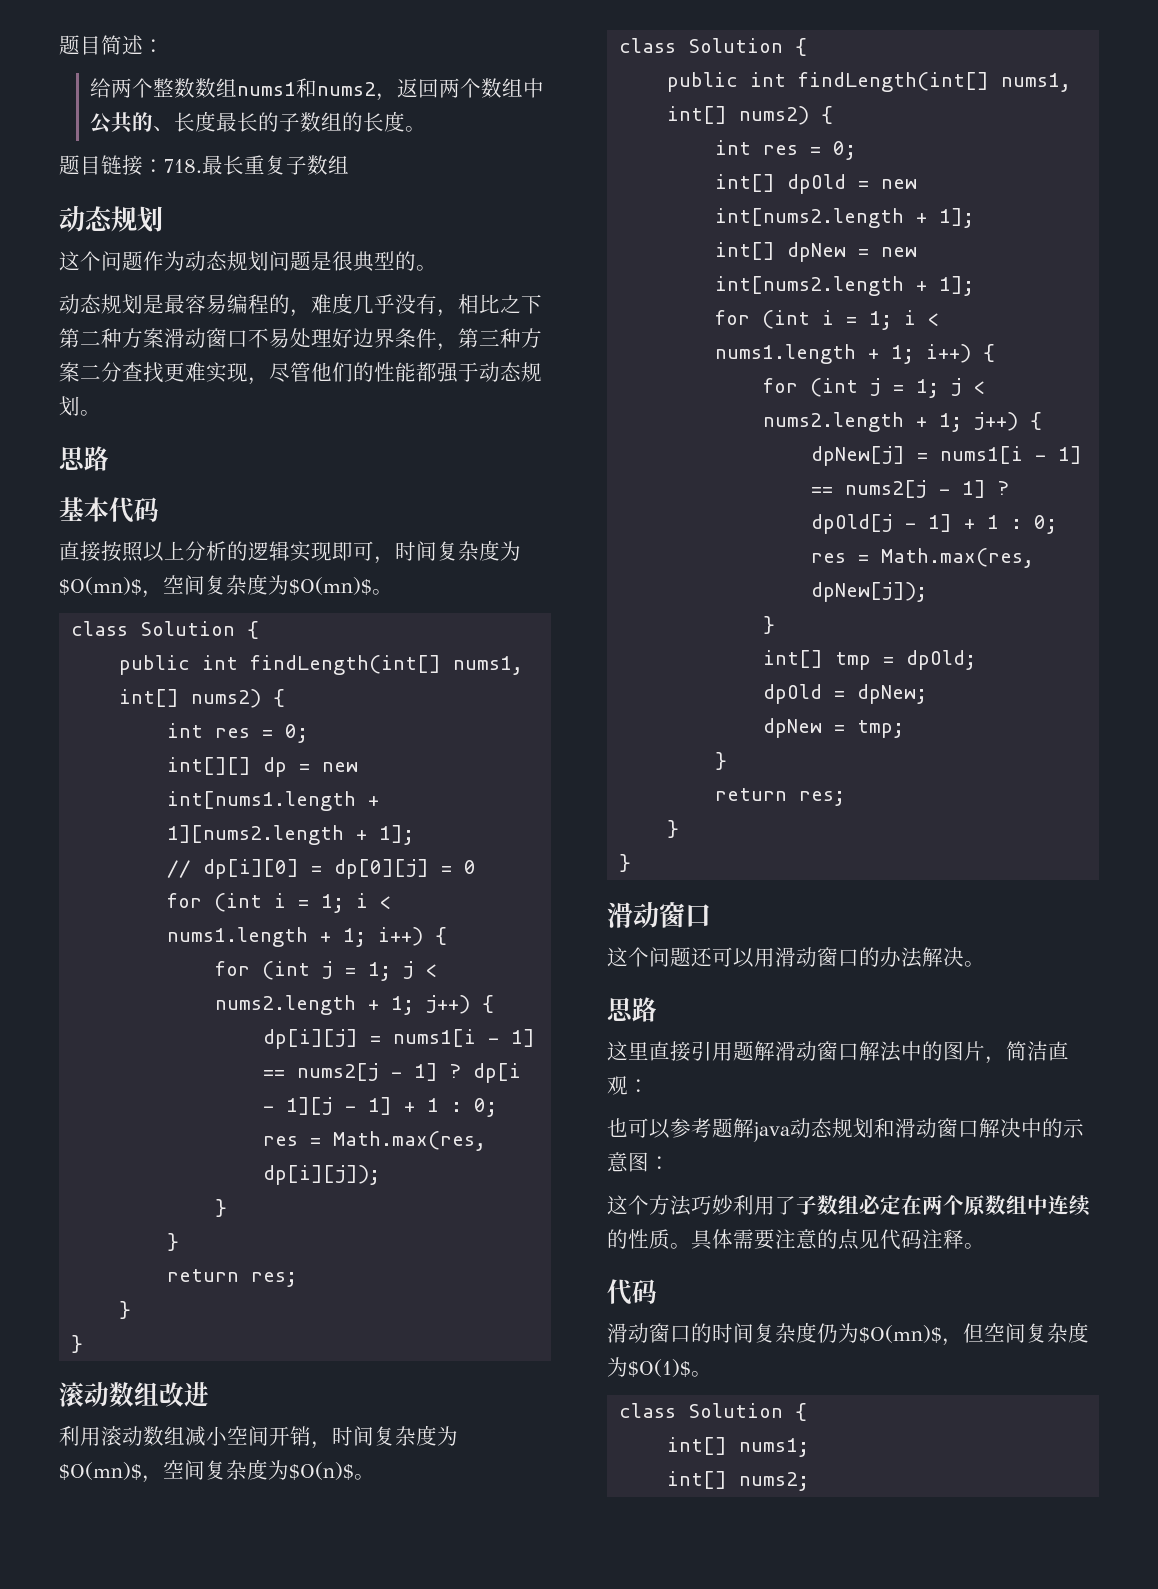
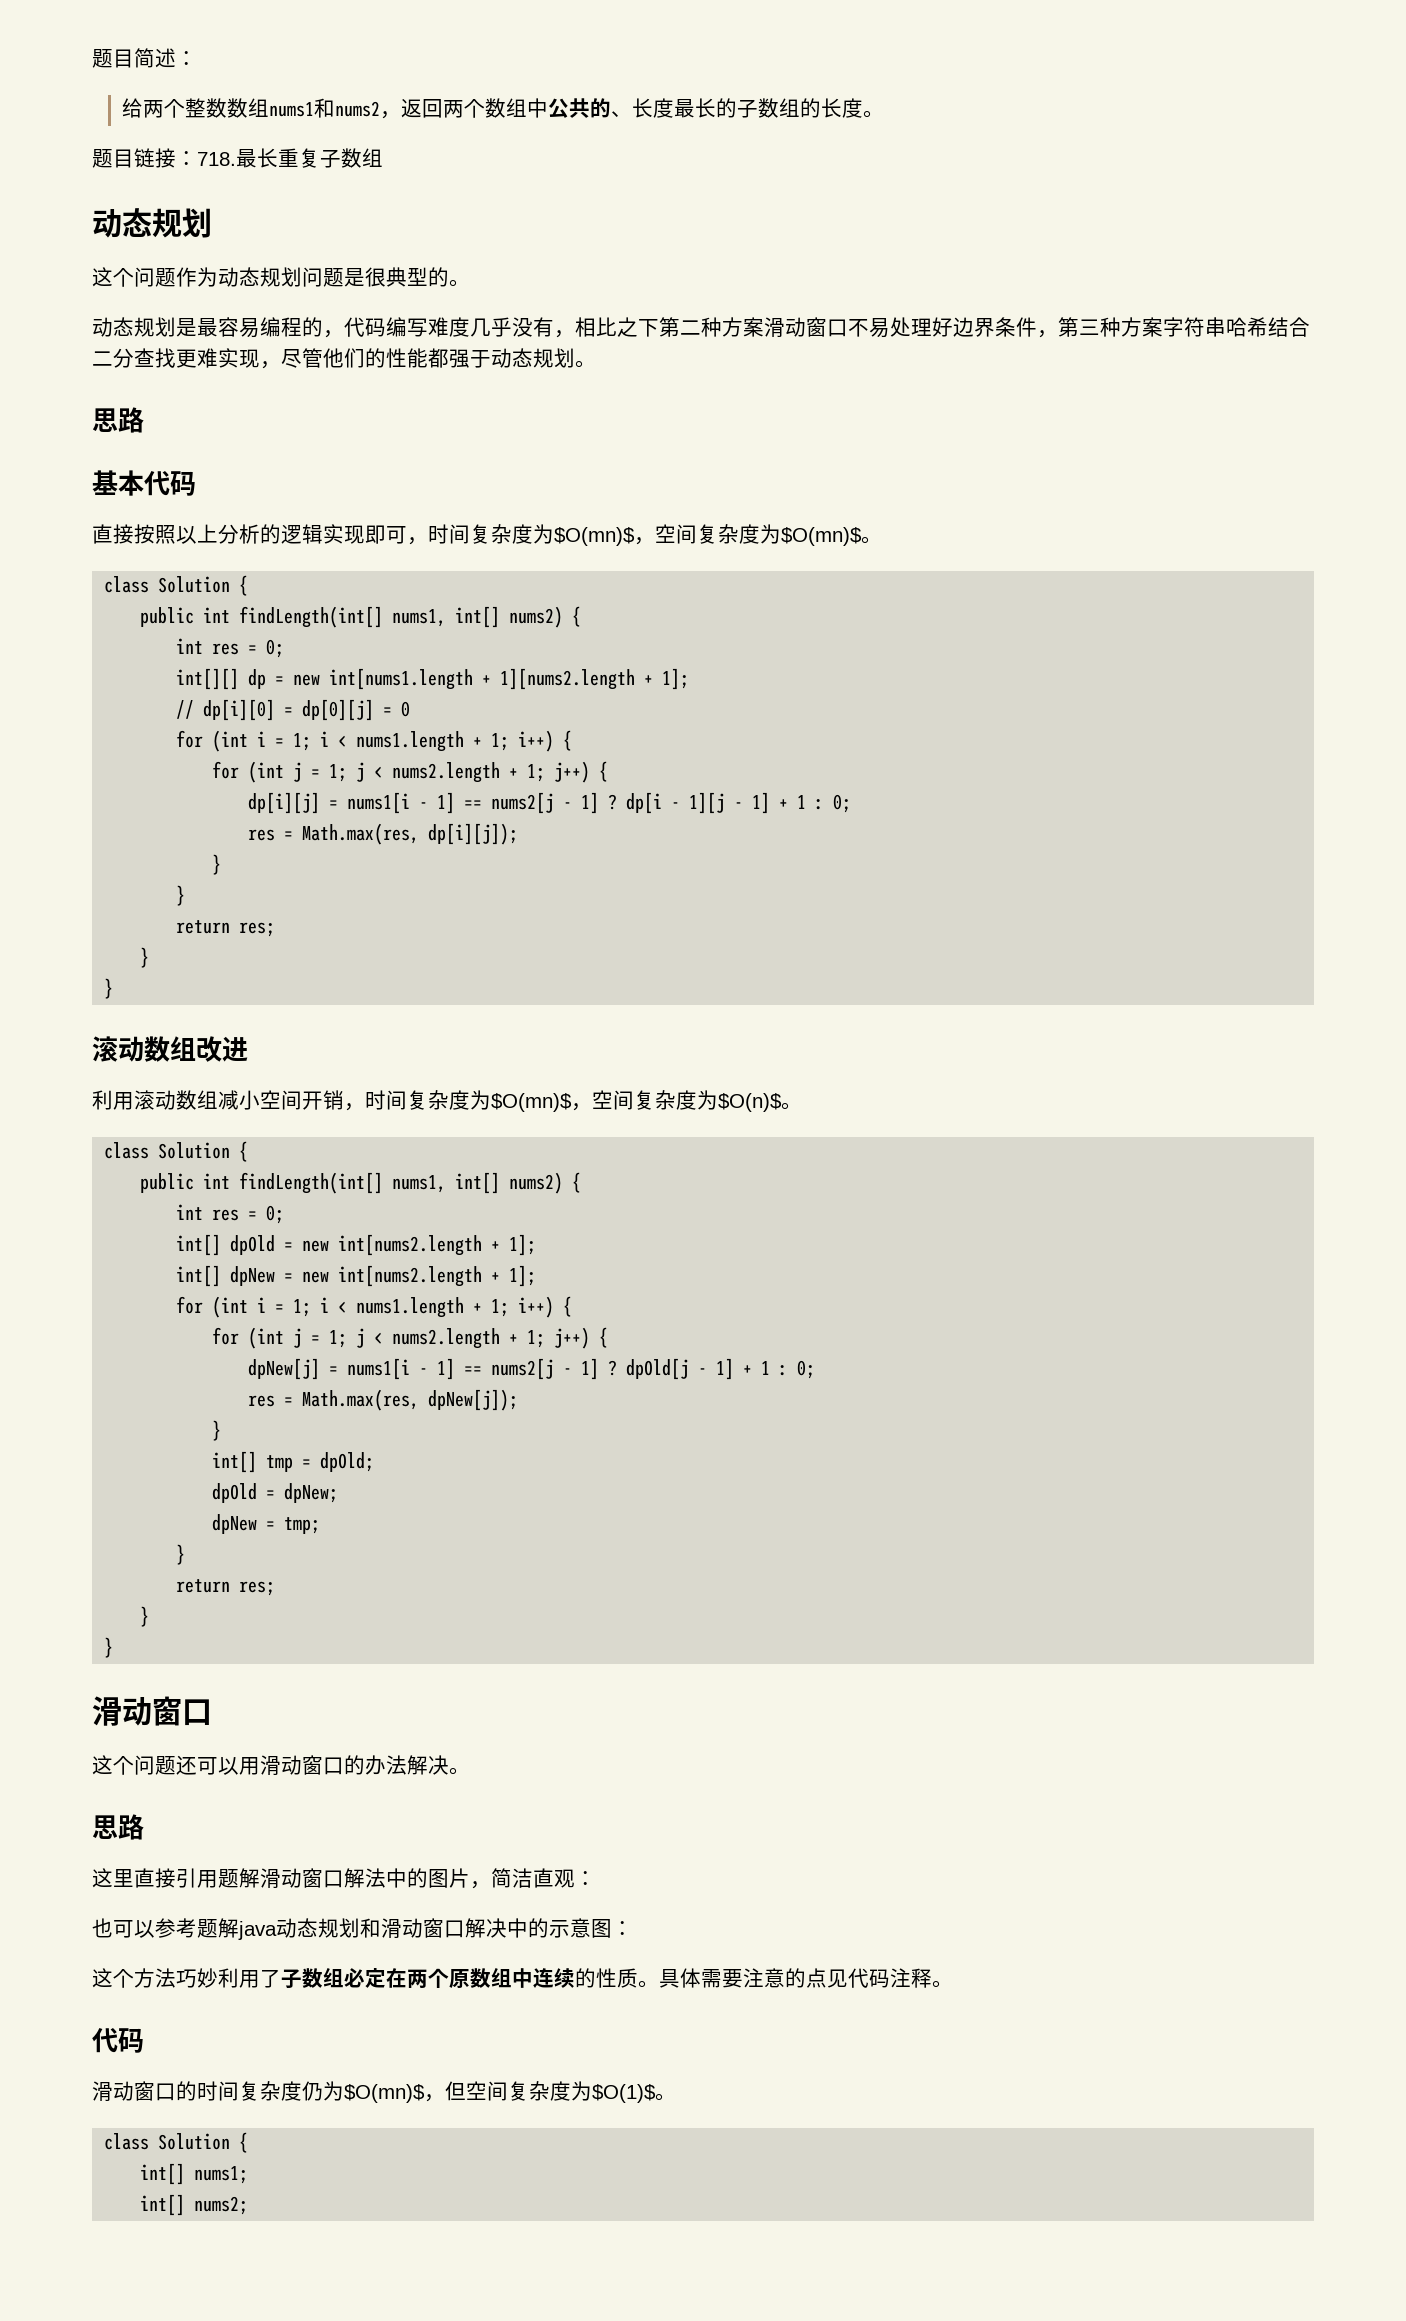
(311, 313) none -> [344,317,428,337] 代码编写
(80, 372) none -> [1163,317,1310,337] 字符串哈希结合

